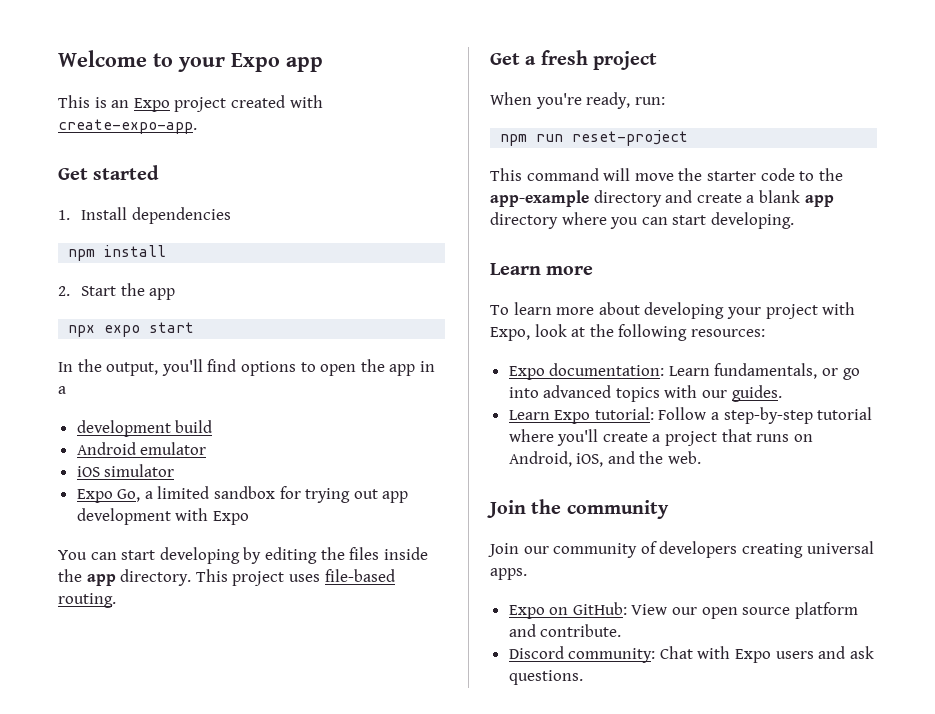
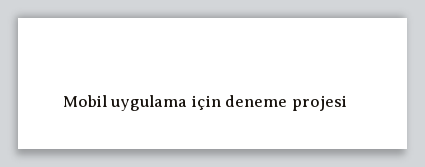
[58,50,323,72] [58,95,323,112] [58,119,197,134] [58,165,160,180] [58,207,231,224] [68,245,167,261] [58,283,176,300] [68,322,195,337] [58,359,435,376] [58,386,66,394] [76,420,213,437] [76,442,207,455] [76,464,175,477] [76,486,409,503] [76,508,249,525] [58,547,428,564] [58,569,395,586] [58,593,116,608] [490,50,658,70] [490,92,665,109] [500,130,689,146] [490,168,843,181] [490,190,834,207] [490,212,794,229] [490,263,594,275] [490,302,856,319] [490,324,765,341] [508,363,860,380] [508,385,782,402] [508,407,873,424] [508,429,813,446] [508,451,702,467] [487,499,669,519] [488,541,874,558] [490,568,527,580] [508,602,858,619] [508,624,622,637] [508,646,874,663] [508,670,583,685] Welcome to your Expo app // This is an Expo project created with create-expo-app. // Get started // 1. Install dependencies // npm install // 2. Start the app // npx expo start // In the output, you'll find options to open the app in a // development build // Android emulator // iOS simulator // Expo Go, a limited sandbox for trying out app development with Expo // You can start developing by editing the files inside the app directory. This project uses file-based routing. // Get a fresh project // When you're ready, run: // npm run reset-project // This command will move the starter code to the app-example directory and create a blank app directory where you can start developing. // Learn more // To learn more about developing your project with Expo, look at the following resources: // Expo documentation: Learn fundamentals, or go into advanced topics with our guides. // Learn Expo tutorial: Follow a step-by-step tutorial where you'll create a project that runs on Android, iOS, and the web. // Join the community // Join our community of developers creating universal apps. // Expo on GitHub: View our open source platform and contribute. // Discord community: Chat with Expo users and ask questions. -> [63,95,347,111] Mobil uygulama için deneme projesi

